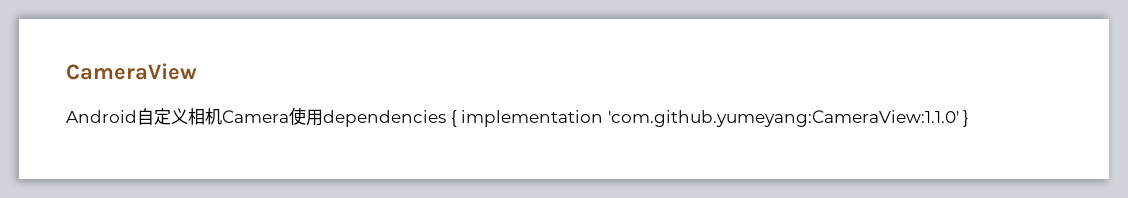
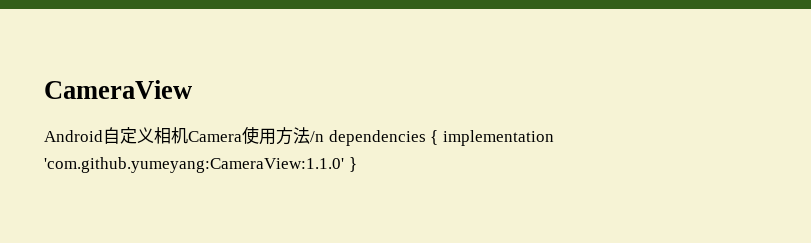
(323, 117) none -> [276,127,324,145] 方法/n

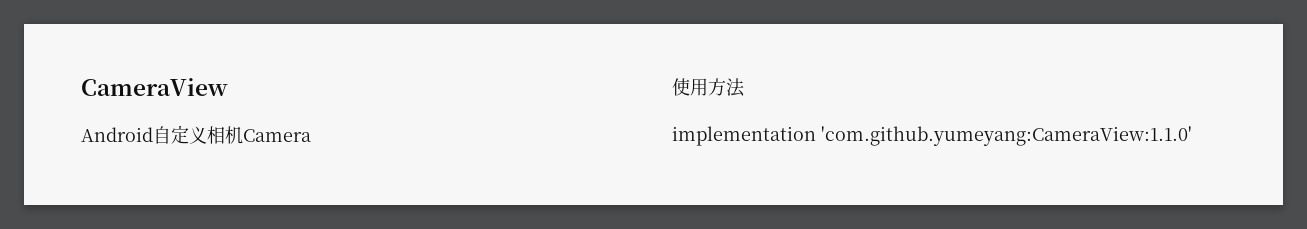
(242, 136) none -> (311, 135) //
[310,130,439,146] /n dependencies { -> (745, 87) //
[348,157,357,172] } -> (1192, 136) none

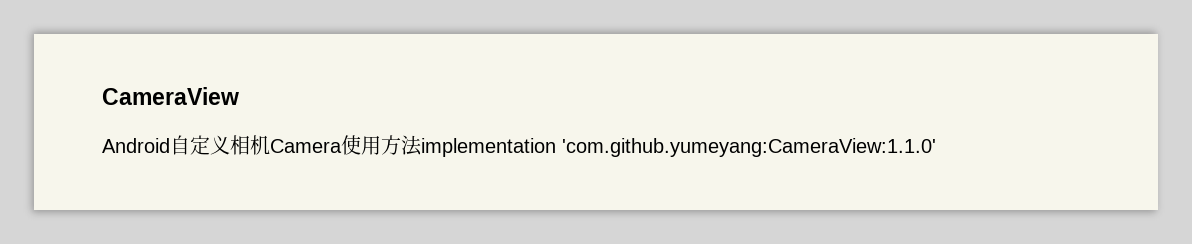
(311, 135) // -> (342, 146) none
(745, 87) // -> (422, 145) none

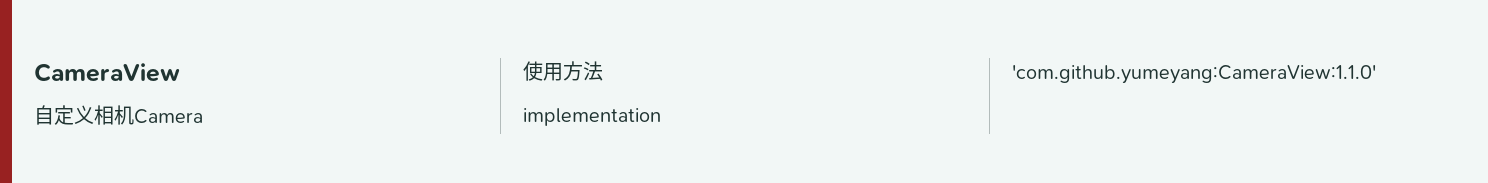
[102,138,170,153] Android -> (180, 72) none
(342, 146) none -> (203, 116) //
(422, 145) none -> (603, 71) //

